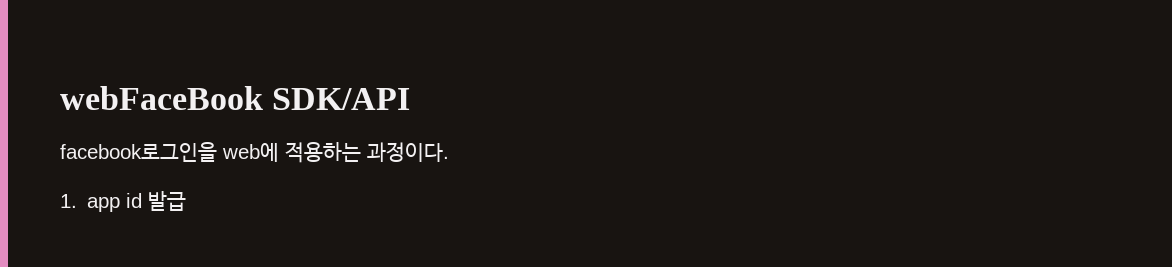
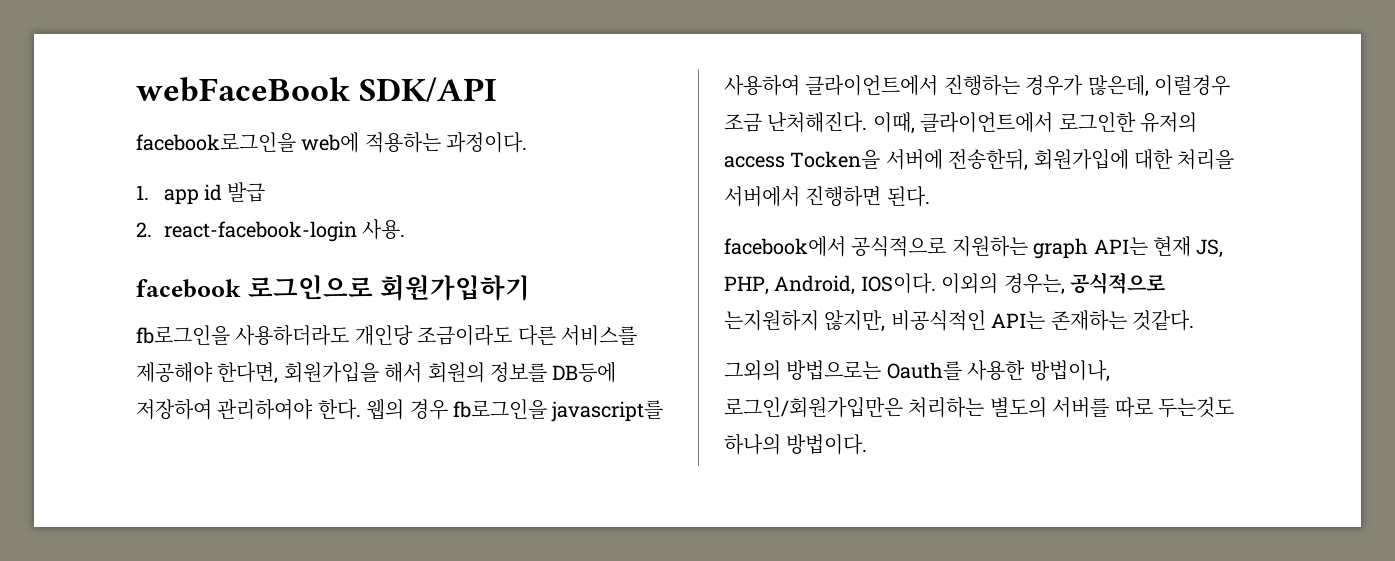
(187, 201) none -> [136,219,406,242] [136,275,530,301] [136,325,637,346] [136,362,617,384] [136,399,664,422] [724,75,1230,97] [724,112,1197,134] [724,149,1235,171] [724,186,930,207] [724,236,1224,259] [724,272,1165,295] [724,310,1194,332] [724,360,1110,382] [724,397,1234,418] [724,434,868,455] // 2. react-facebook-login 사용. // facebook 로그인으로 회원가입하기 // fb로그인을 사용하더라도 개인당 조금이라도 다른 서비스를 제공해야 한다면, 회원가입을 해서 회원의 정보를 DB등에 저장하여 관리하여야 한다. 웹의 경우 fb로그인을 javascript를 사용하여 클라이언트에서 진행하는 경우가 많은데, 이럴경우 조금 난처해진다. 이때, 클라이언트에서 로그인한 유저의 access Tocken을 서버에 전송한뒤, 회원가입에 대한 처리을 서버에서 진행하면 된다. // facebook에서 공식적으로 지원하는 graph API는 현재 JS, PHP, Android, IOS이다. 이외의 경우는, 공식적으로 는지원하지 않지만, 비공식적인 API는 존재하는 것같다. // 그외의 방법으로는 Oauth를 사용한 방법이나, 로그인/회원가입만은 처리하는 별도의 서버를 따로 두는것도 하나의 방법이다.

